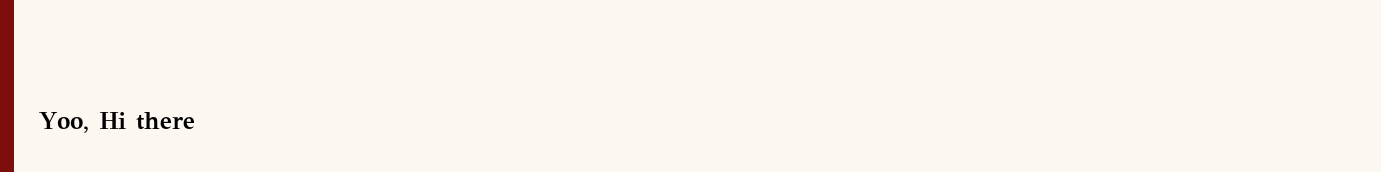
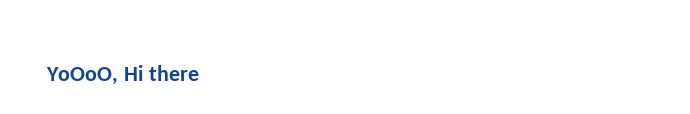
[39,112,89,133] Yoo, -> [46,67,118,85] YoOoO,

